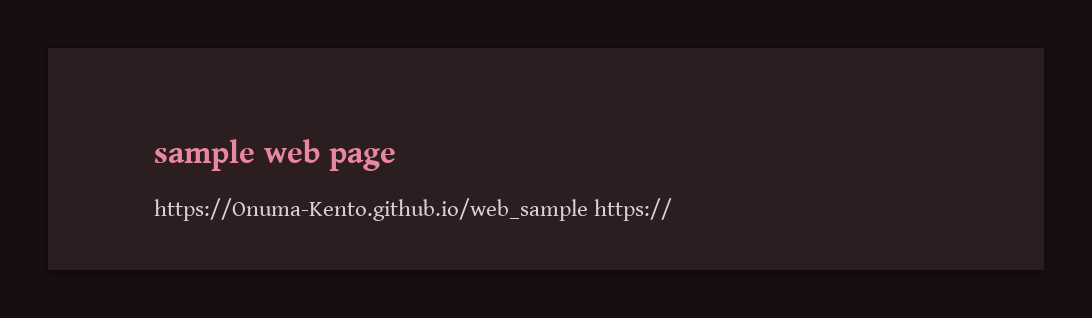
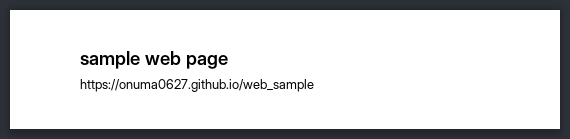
[154,198,673,221] https://Onuma-Kento.github.io/web_sample https:// -> [80,79,314,92] https://onuma0627.github.io/web_sample

